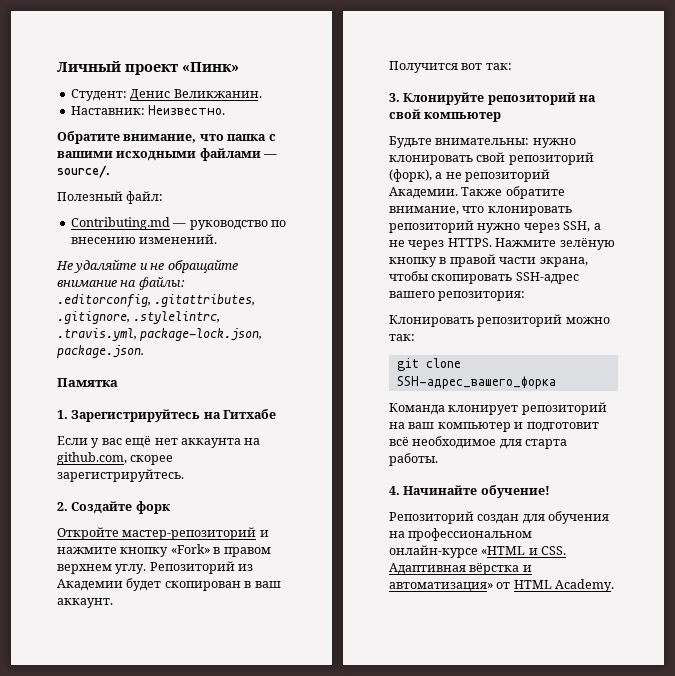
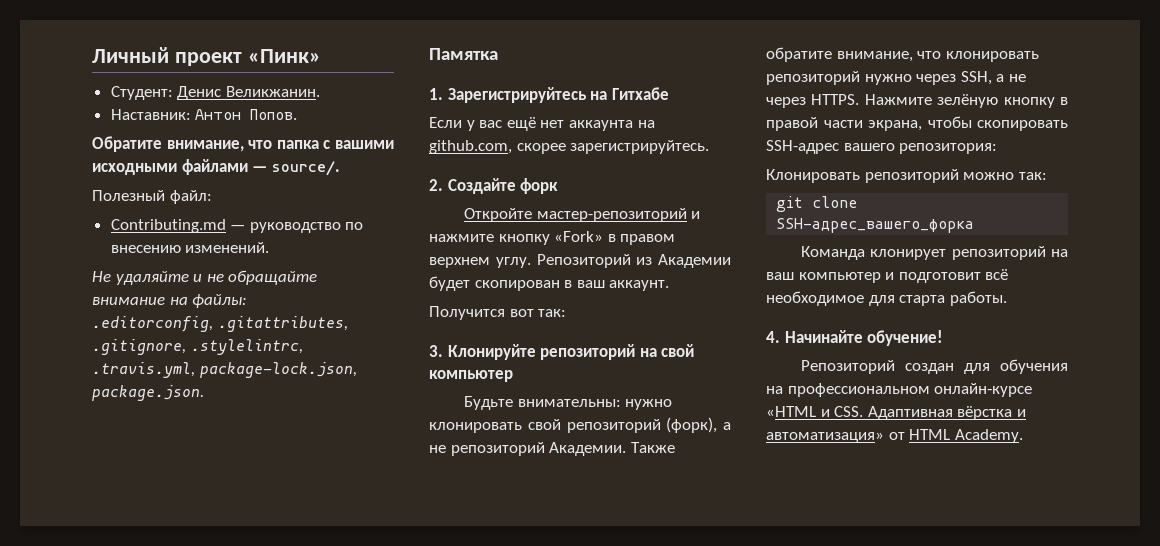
[148,105,226,115] Неизвестно. -> [195,109,298,120] Антон Попов.

